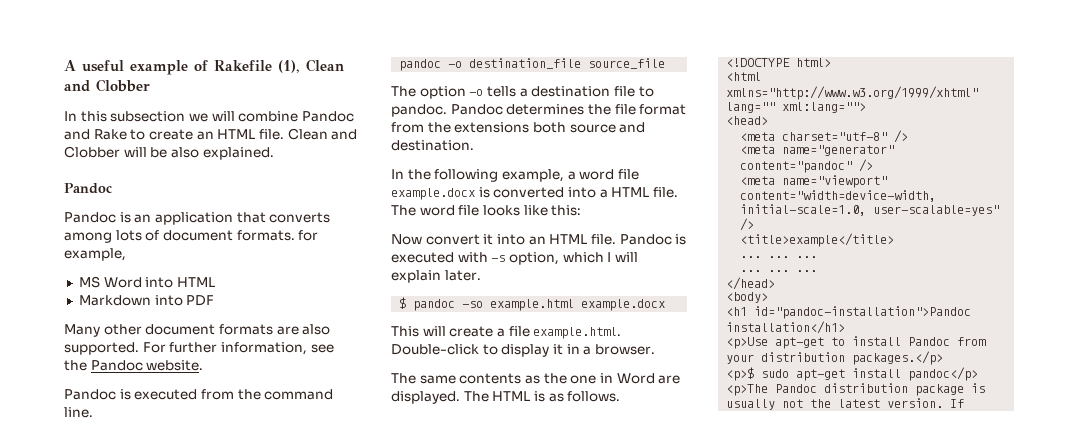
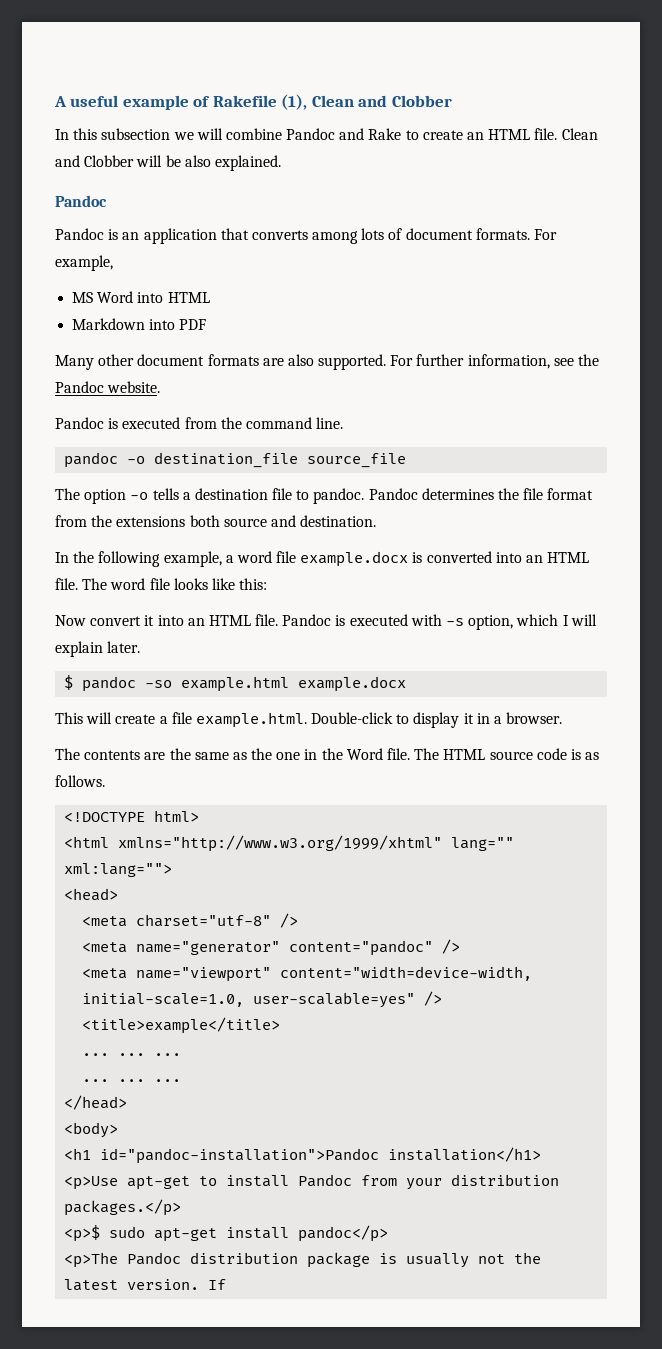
[298,230,319,241] for -> [534,229,558,240] For
[599,189,608,198] a -> [526,555,544,563] an
[419,373,681,384] [391,391,531,404] same contents as the one in Word are displayed. The HTML -> [84,748,567,760] contents are the same as the one in the Word file. The HTML source code

